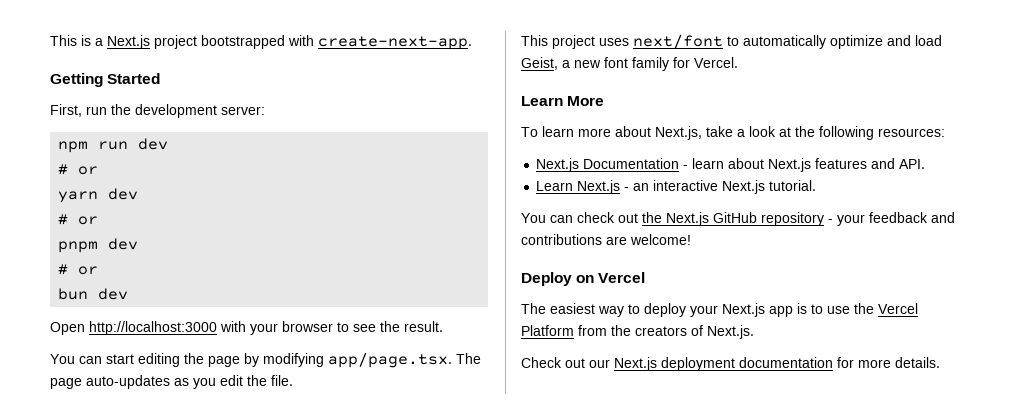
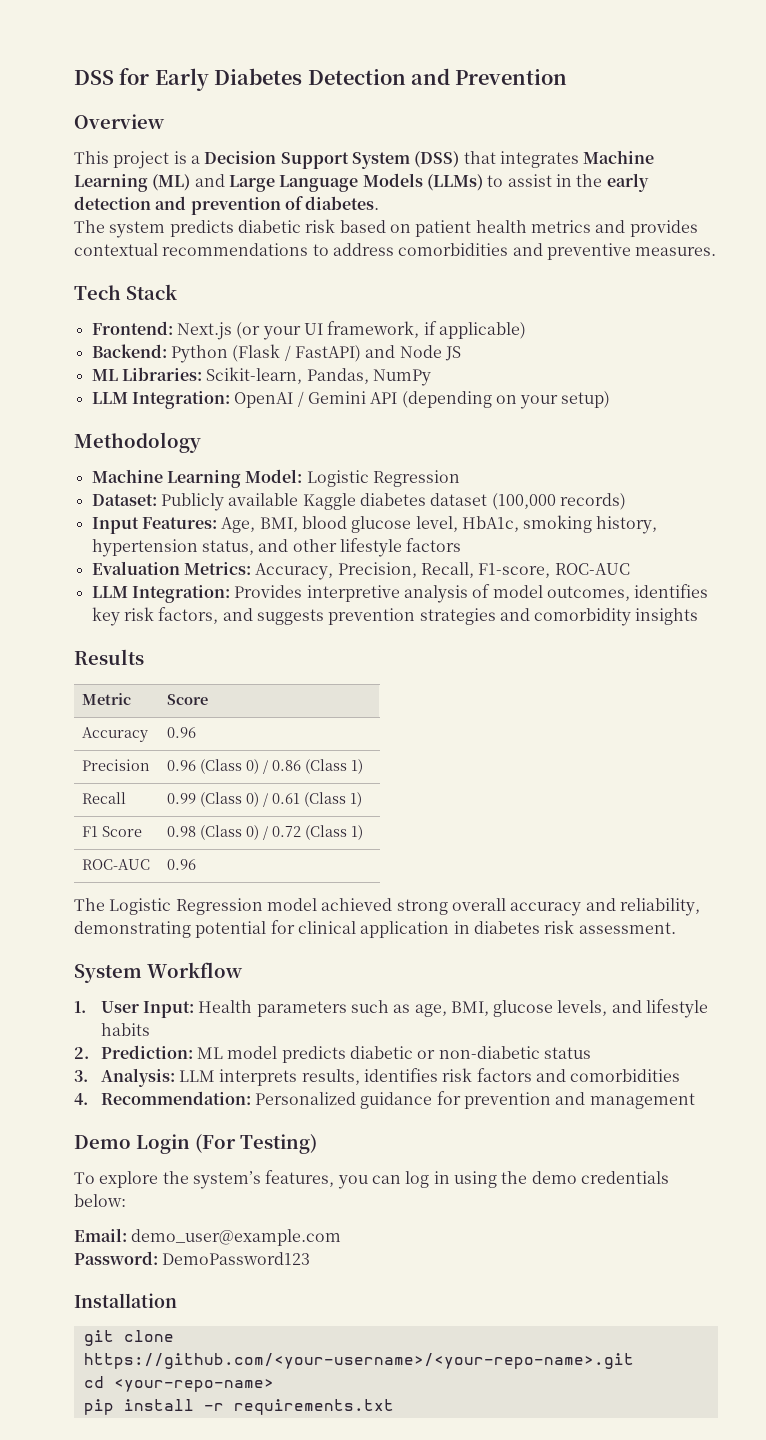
[50,35,472,50] [50,73,161,87] [50,104,265,118] [58,138,169,153] [58,164,99,175] [58,188,139,203] [58,214,99,225] [58,238,139,253] [58,264,99,275] [58,288,129,300] [50,321,443,335] [50,352,481,368] [50,375,293,389] [521,34,942,49] [521,57,738,71] [521,96,605,106] [521,126,945,140] [536,158,926,172] [536,180,817,194] [521,212,955,226] [521,234,691,245] [521,272,646,286] [521,303,918,317] [521,325,754,339] [521,357,940,371] This is a Next.js project bootstrapped with create-next-app. // Getting Started // First, run the development server: // npm run dev // # or // yarn dev // # or // pnpm dev // # or // bun dev // Open http://localhost:3000 with your browser to see the result. // You can start editing the page by modifying app/page.tsx. The page auto-updates as you edit the file. // This project uses next/font to automatically optimize and load Geist, a new font family for Vercel. // Learn More // To learn more about Next.js, take a look at the following resources: // Next.js Documentation - learn about Next.js features and API. // Learn Next.js - an interactive Next.js tutorial. // You can check out the Next.js GitHub repository - your feedback and contributions are welcome! // Deploy on Vercel // The easiest way to deploy your Next.js app is to use the Vercel Platform from the creators of Next.js. // Check out our Next.js deployment documentation for more details. -> [74,68,568,91] [74,114,165,129] [74,150,655,169] [74,173,649,192] [74,196,380,215] [74,219,698,238] [74,243,717,260] [74,284,177,300] [91,321,526,340] [91,344,461,363] [91,367,431,386] [91,391,611,409] [74,432,201,453] [91,469,460,488] [91,493,626,511] [91,515,658,534] [91,538,462,557] [91,561,630,580] [91,584,709,603] [91,607,699,626] [74,649,144,665] [82,693,132,705] [167,694,209,705] [82,727,149,742] [167,727,197,738] [82,759,151,771] [167,759,364,774] [82,792,127,804] [167,792,363,807] [82,826,143,837] [167,825,364,840] [82,859,151,870] [167,859,197,870] [74,898,700,916] [74,920,676,938] [74,962,243,983] [74,999,709,1018] [100,1023,150,1036] [74,1045,591,1063] [74,1068,681,1087] [74,1091,695,1109] [74,1134,317,1154] [74,1170,669,1189] [74,1194,126,1207] [74,1228,342,1246] [74,1251,311,1265] [74,1293,177,1308] [83,1330,174,1346] [83,1353,634,1369] [83,1376,274,1392] [83,1399,394,1415] DSS for Early Diabetes Detection and Prevention // Overview // This project is a Decision Support System (DSS) that integrates Machine Learning (ML) and Large Language Models (LLMs) to assist in the early detection and prevention of diabetes. // The system predicts diabetic risk based on patient health metrics and provides contextual recommendations to address comorbidities and preventive measures. // Tech Stack // Frontend: Next.js (or your UI framework, if applicable) // Backend: Python (Flask / FastAPI) and Node JS // ML Libraries: Scikit-learn, Pandas, NumPy // LLM Integration: OpenAI / Gemini API (depending on your setup) // Methodology // Machine Learning Model: Logistic Regression // Dataset: Publicly available Kaggle diabetes dataset (100,000 records) // Input Features: Age, BMI, blood glucose level, HbA1c, smoking history, hypertension status, and other lifestyle factors // Evaluation Metrics: Accuracy, Precision, Recall, F1-score, ROC-AUC // LLM Integration: Provides interpretive analysis of model outcomes, identifies key risk factors, and suggests prevention strategies and comorbidity insights // Results // Metric | Score // Accuracy | 0.96 // Precision | 0.96 (Class 0) / 0.86 (Class 1) // Recall | 0.99 (Class 0) / 0.61 (Class 1) // F1 Score | 0.98 (Class 0) / 0.72 (Class 1) // ROC-AUC | 0.96 // The Logistic Regression model achieved strong overall accuracy and reliability, demonstrating potential for clinical application in diabetes risk assessment. // System Workflow // 1. User Input: Health parameters such as age, BMI, glucose levels, and lifestyle habits // 2. Prediction: ML model predicts diabetic or non-diabetic status // 3. Analysis: LLM interprets results, identifies risk factors and comorbidities // 4. Recommendation: Personalized guidance for prevention and management // Demo Login (For Testing) // To explore the system’s features, you can log in using the demo credentials below: // Email: demo_user@example.com // Password: DemoPassword123 // Installation // git clone https://github.com/<your-username>/<your-repo-name>.git // cd <your-repo-name> // pip install -r requirements.txt

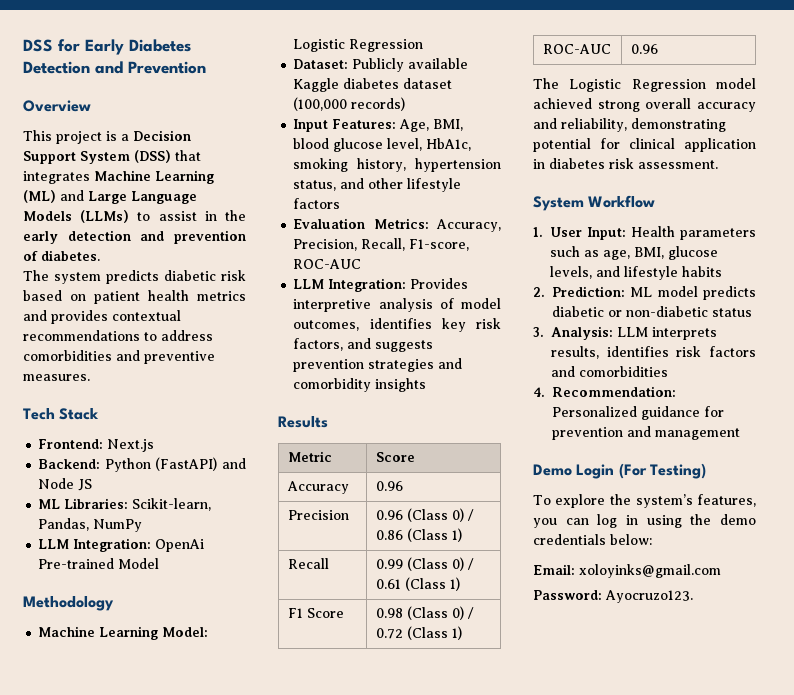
[236,321,526,340] (or your UI framework, if applicable) -> (155, 445) none
[232,344,361,362] (Flask / FastAPI) -> [155,457,218,471] (FastAPI)
[234,391,611,409] OpenAI / Gemini API (depending on your setup) -> [155,539,205,552] [38,558,160,569] OpenAi Pre-trained Model
[131,1229,342,1246] demo_user@example.com -> [579,564,721,578] xoloyinks@gmail.com
[162,1252,311,1265] [74,1293,177,1308] [83,1330,174,1346] [83,1353,634,1369] [83,1376,274,1392] [83,1399,394,1415] DemoPassword123 // Installation // git clone https://github.com/<your-username>/<your-repo-name>.git // cd <your-repo-name> // pip install -r requirements.txt -> [605,590,693,603] Ayocruzo123.

